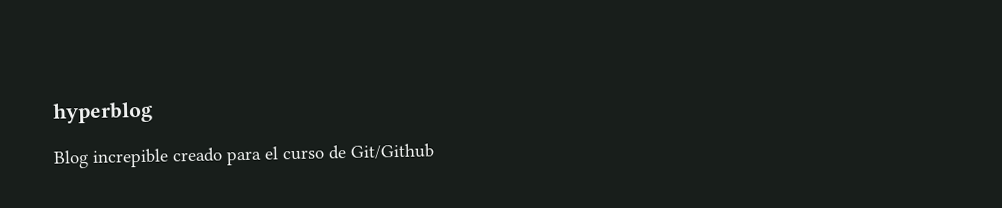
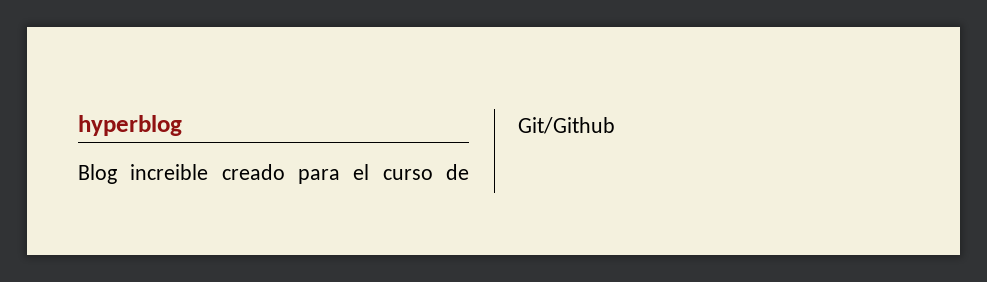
[92,148,169,168] increpible -> [130,164,209,180] increible

